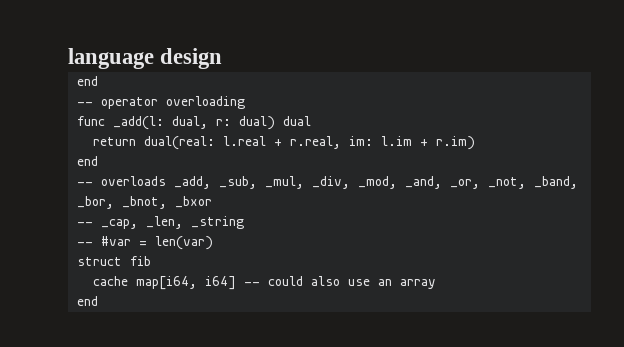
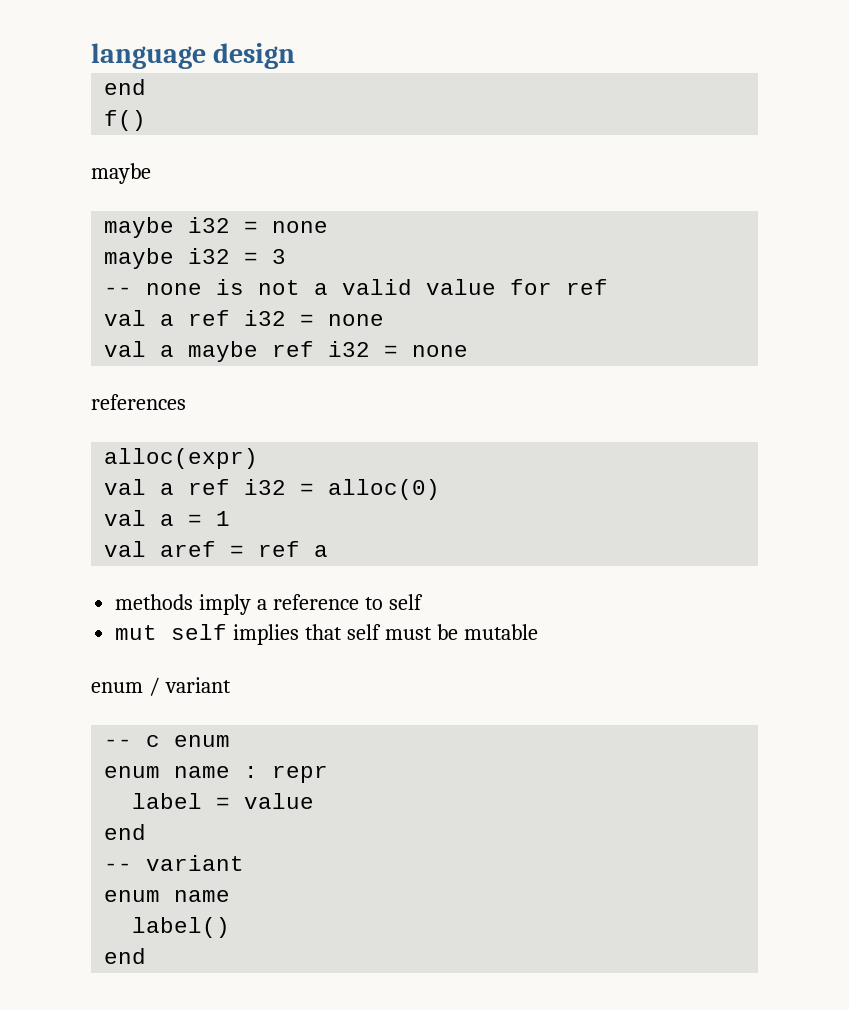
[76,96,245,109] [76,116,311,130] [92,136,475,150] [76,156,98,166] [76,176,578,189] [76,196,212,209] [76,216,244,229] [76,236,213,250] [76,256,151,266] [92,276,436,290] -- operator overloading // func _add(l: dual, r: dual) dual // return dual(real: l.real + r.real, im: l.im + r.im) // end // -- overloads _add, _sub, _mul, _div, _mod, _and, _or, _not, _band, _bor, _bnot, _bxor // -- _cap, _len, _string // -- #var = len(var) // struct fib // cache map[i64, i64] -- could also use an array -> [104,110,147,131] [91,163,151,184] [104,217,329,238] [104,248,287,269] [104,279,609,295] [104,310,385,326] [104,341,469,362] [91,394,186,410] [104,448,259,469] [104,479,441,500] [104,510,231,526] [104,541,329,557] [115,594,423,615] [115,624,538,645] [91,677,231,696] [104,735,231,747] [104,765,329,783] [132,793,315,809] [104,824,147,840] [104,855,245,871] [104,890,231,902] [132,917,231,938] f() // maybe // maybe i32 = none // maybe i32 = 3 // -- none is not a valid value for ref // val a ref i32 = none // val a maybe ref i32 = none // references // alloc(expr) // val a ref i32 = alloc(0) // val a = 1 // val aref = ref a // methods imply a reference to self // mut self implies that self must be mutable // enum / variant // -- c enum // enum name : repr // label = value // end // -- variant // enum name // label()

